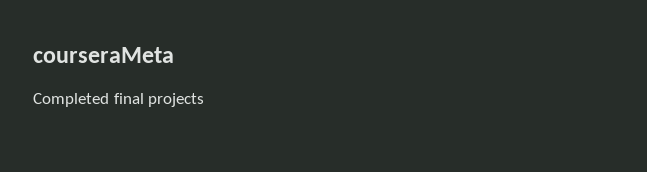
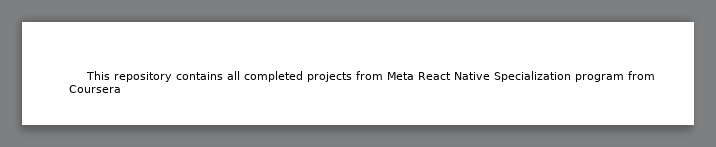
[33,47,174,63] [33,93,205,107] courseraMeta // Completed final projects -> [85,71,655,82] [69,85,121,93] This repository contains all completed projects from Meta React Native Specialization program from Coursera

